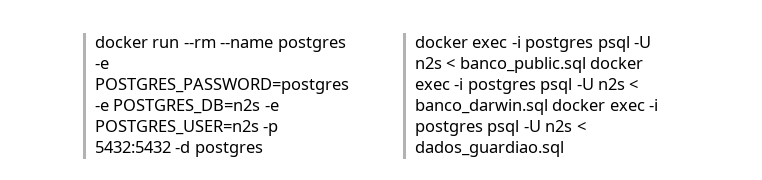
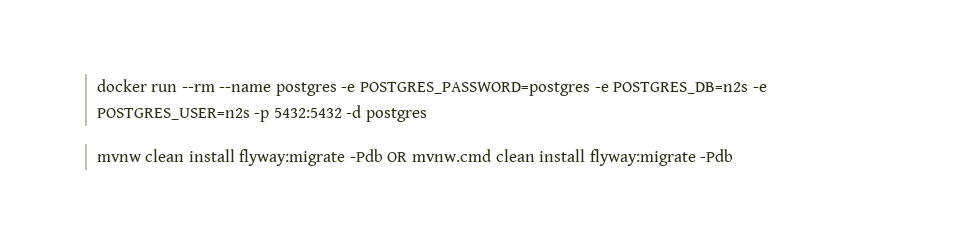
[414,36,651,52] [414,57,644,73] [414,78,639,94] [414,99,659,115] [414,120,586,136] [414,141,564,157] docker exec -i postgres psql -U n2s < banco_public.sql docker exec -i postgres psql -U n2s < banco_darwin.sql docker exec -i postgres psql -U n2s < dados_guardiao.sql -> [96,149,734,166] mvnw clean install flyway:migrate -Pdb OR mvnw.cmd clean install flyway:migrate -Pdb

